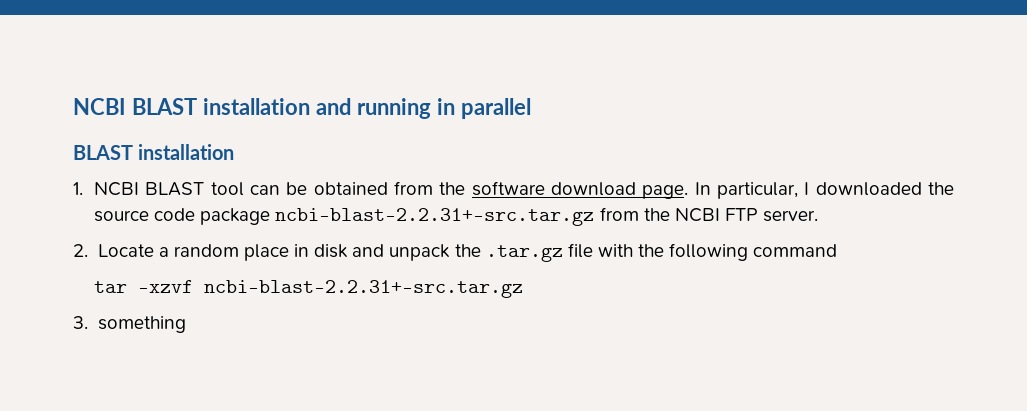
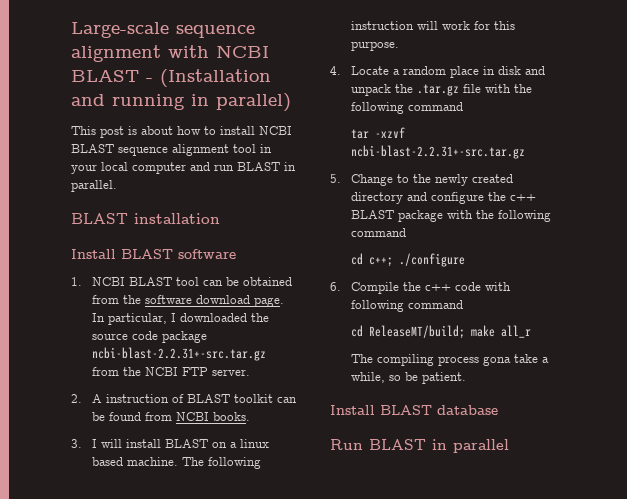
[73,98,531,119] [73,144,235,160] NCBI BLAST installation and running in parallel // BLAST installation -> [71,22,255,38] [71,45,269,62] [71,69,271,87] [71,93,291,112] [71,126,292,138] [71,144,272,156] [71,162,296,174] [71,180,117,192] [71,213,220,224] [71,249,236,259] Large-scale sequence alignment with NCBI BLAST - (Installation and running in parallel) // This post is about how to install NCBI BLAST sequence alignment tool in your local computer and run BLAST in parallel. // BLAST installation // Install BLAST software
(88, 250) none -> [92,394,298,403] [92,412,251,421] [71,439,270,448] [92,457,262,469] [351,21,516,30] [351,41,400,51] [330,66,341,75] A instruction of BLAST toolkit can be found from NCBI books. // 3. I will install BLAST on a linux based machine. The following instruction will work for this purpose. // 4.
[73,316,186,333] 3. something -> [330,174,514,186] [351,192,537,204] [351,210,552,222] [351,228,407,237] [351,253,466,267] [330,282,512,294] [351,300,464,312] [351,325,532,339] [351,354,550,366] [351,372,467,384] [330,405,498,415] [330,439,509,453] 5. Change to the newly created directory and configure the c++ BLAST package with the following command // cd c++; ./configure // 6. Compile the c++ code with following command // cd ReleaseMT/build; make all_r // The compiling process gona take a while, so be patient. // Install BLAST database // Run BLAST in parallel

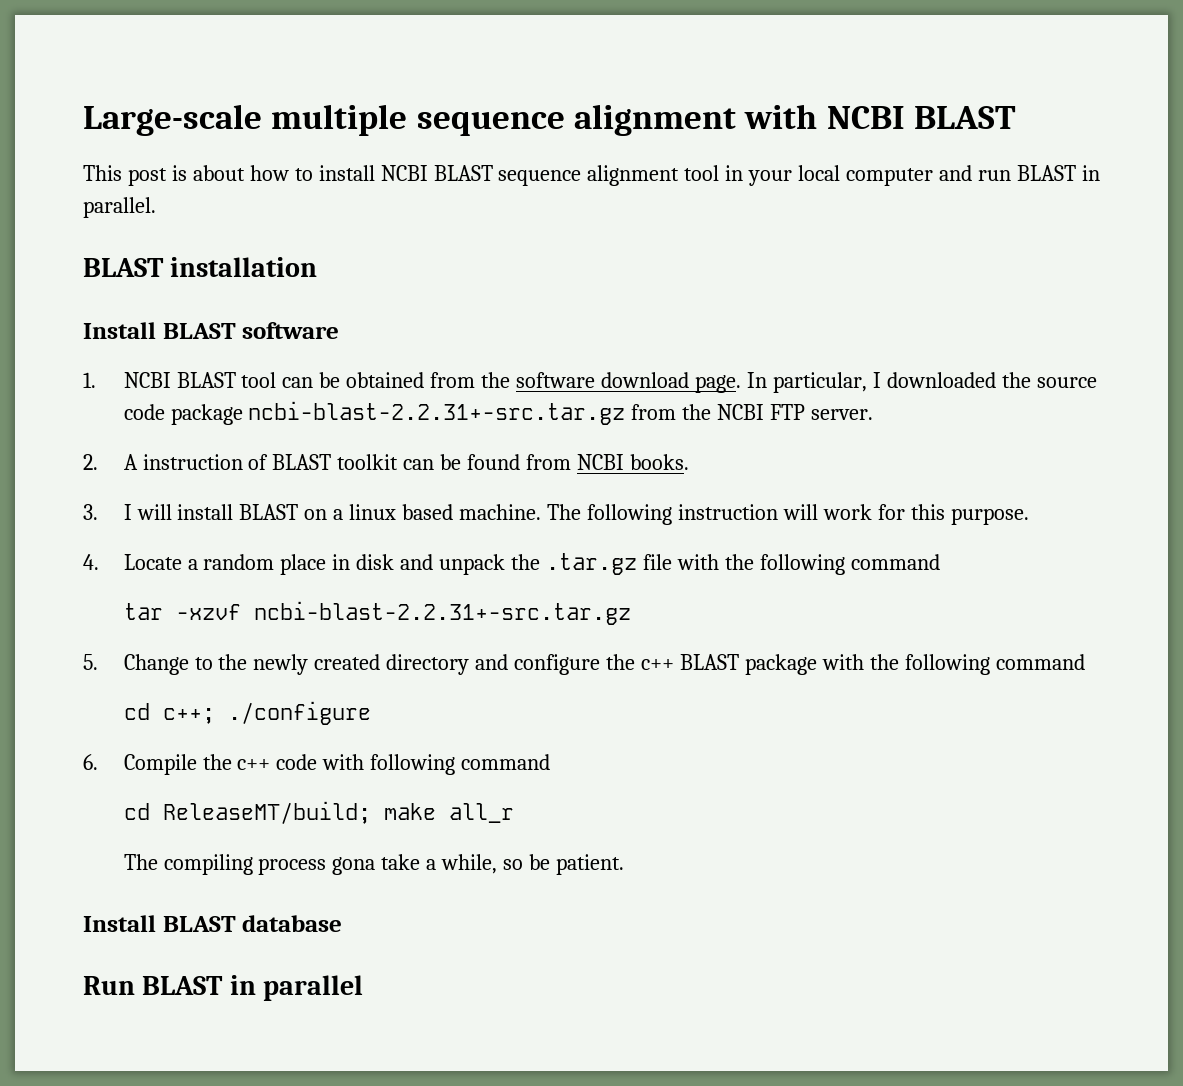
(169, 30) none -> [271,104,408,136] multiple
[146,69,271,87] [71,93,291,112] - (Installation and running in parallel) -> (1016, 117) none

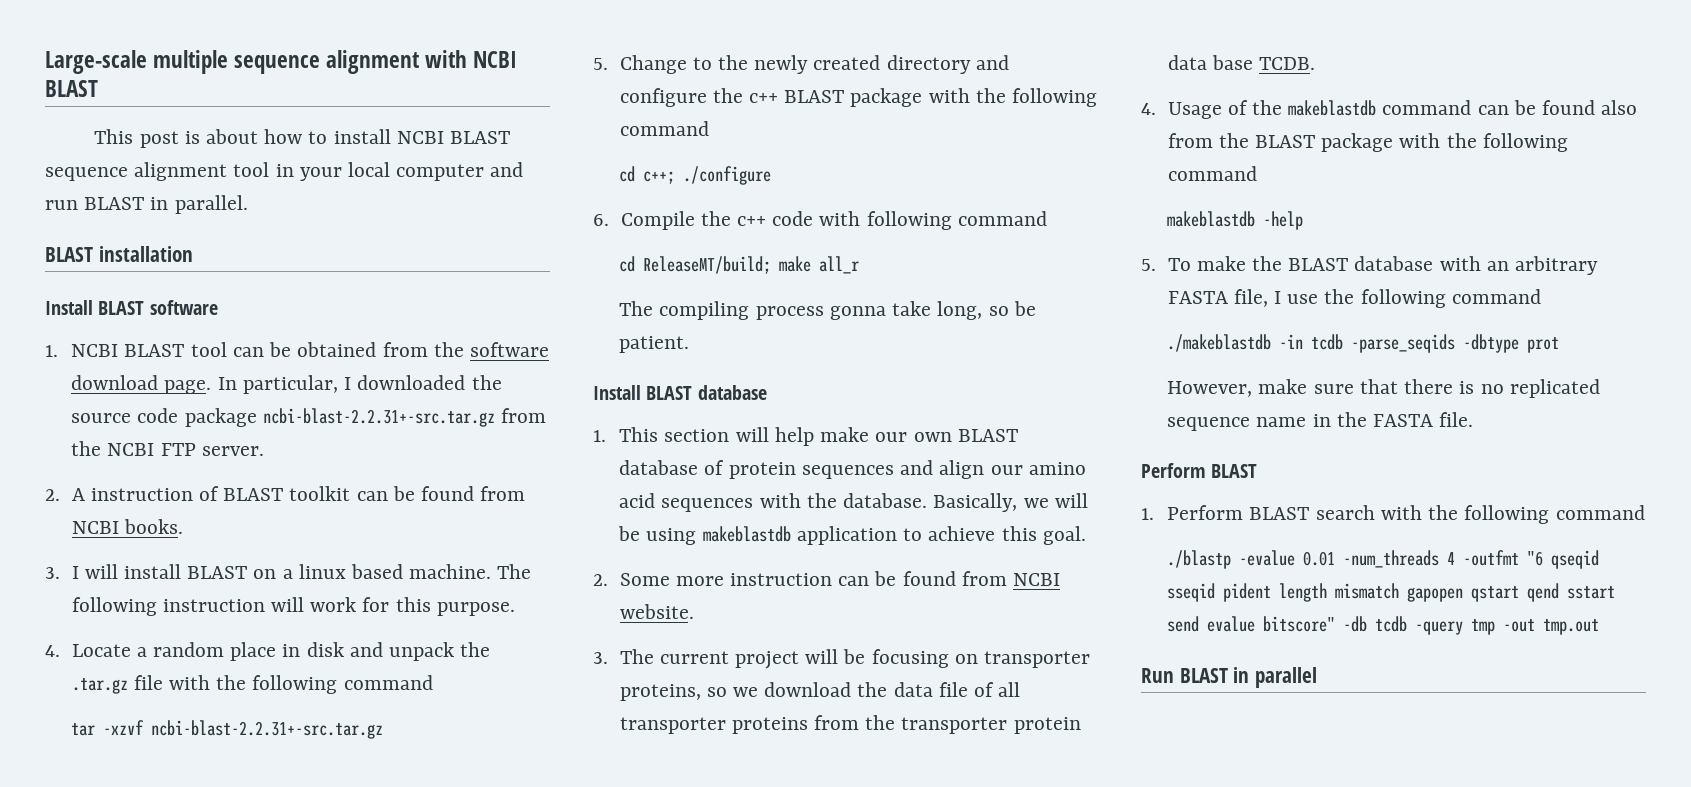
[332,854,498,875] gona take a while, -> [829,301,983,320] gonna take long,
(343, 923) none -> [593,427,1018,446] [619,460,1086,479] [619,493,1088,512] [618,526,1086,545] [593,571,1060,586] [619,604,694,619] [593,649,1090,669] [619,682,1021,701] [619,715,1081,734] [1167,55,1315,70] [1141,100,1638,119] [1167,133,1568,152] [1167,166,1257,181] [1167,211,1304,230] [1141,256,1598,275] [1167,289,1541,308] [1167,334,1560,353] [1167,379,1600,398] [1167,412,1474,431] [1141,463,1258,478] [1141,505,1645,524] [1167,550,1600,569] [1167,583,1616,602] [1167,616,1600,635] // 1. This section will help make our own BLAST database of protein sequences and align our amino acid sequences with the database. Basically, we will be using makeblastdb application to achieve this goal. // 2. Some more instruction can be found from NCBI website. // 3. The current project will be focusing on transporter proteins, so we download the data file of all transporter proteins from the transporter protein data base TCDB. // 4. Usage of the makeblastdb command can be found also from the BLAST package with the following command // makeblastdb -help // 5. To make the BLAST database with an arbitrary FASTA file, I use the following command // ./makeblastdb -in tcdb -parse_seqids -dbtype prot // However, make sure that there is no replicated sequence name in the FASTA file. // Perform BLAST // 1. Perform BLAST search with the following command // ./blastp -evalue 0.01 -num_threads 4 -outfmt "6 qseqid sseqid pident length mismatch gapopen qstart qend sstart send evalue bitscore" -db tcdb -query tmp -out tmp.out

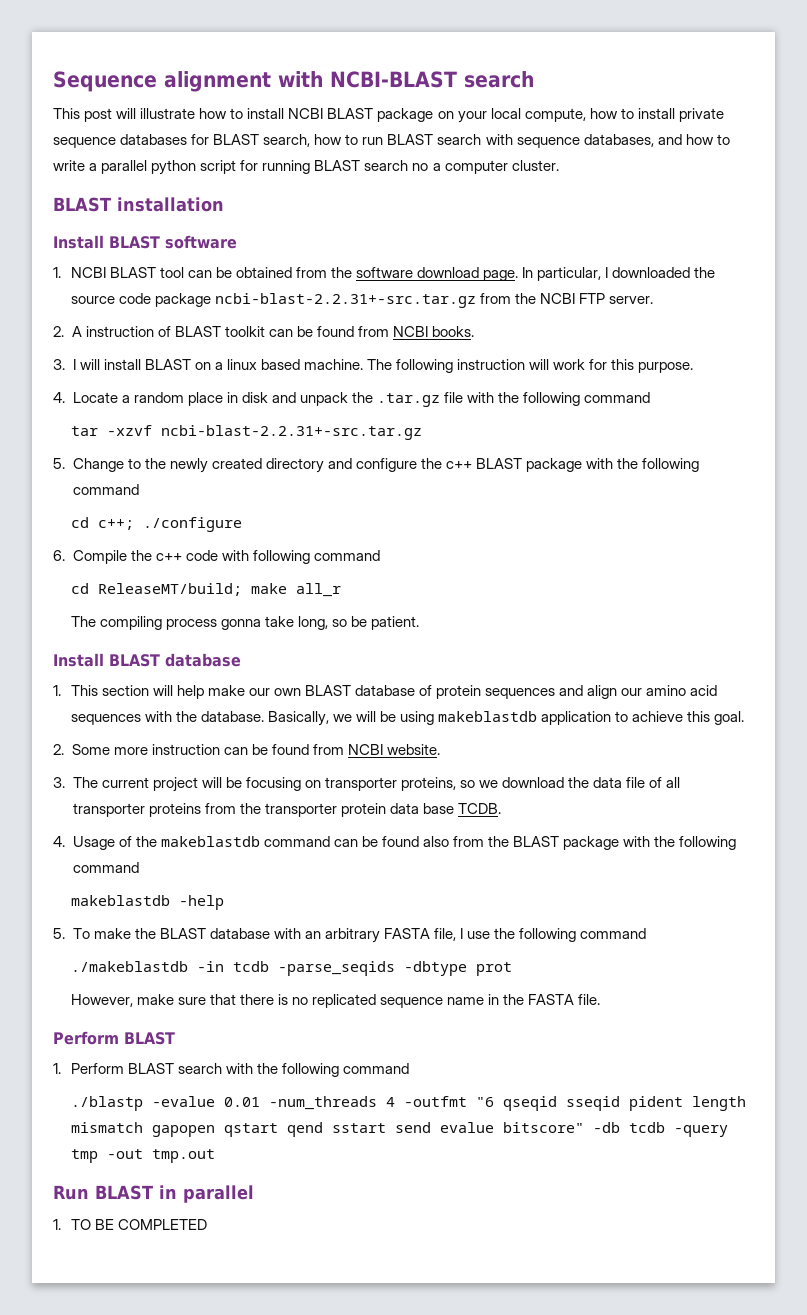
[45,50,518,74] [45,80,98,97] Large-scale multiple sequence alignment with NCBI BLAST -> [53,71,534,92] Sequence alignment with NCBI-BLAST search
[184,129,259,144] is about -> [116,108,196,119] will illustrate
[45,162,524,181] [45,195,248,214] sequence alignment tool in your local computer and run BLAST in parallel. -> [377,108,724,123] [53,134,730,148] [53,160,559,175] package on your local compute, how to install private sequence databases for BLAST search, how to run BLAST search with sequence databases, and how to write a parallel python script for running BLAST search no a computer cluster.
(1317, 677) none -> [53,1219,207,1230] // 1. TO BE COMPLETED

